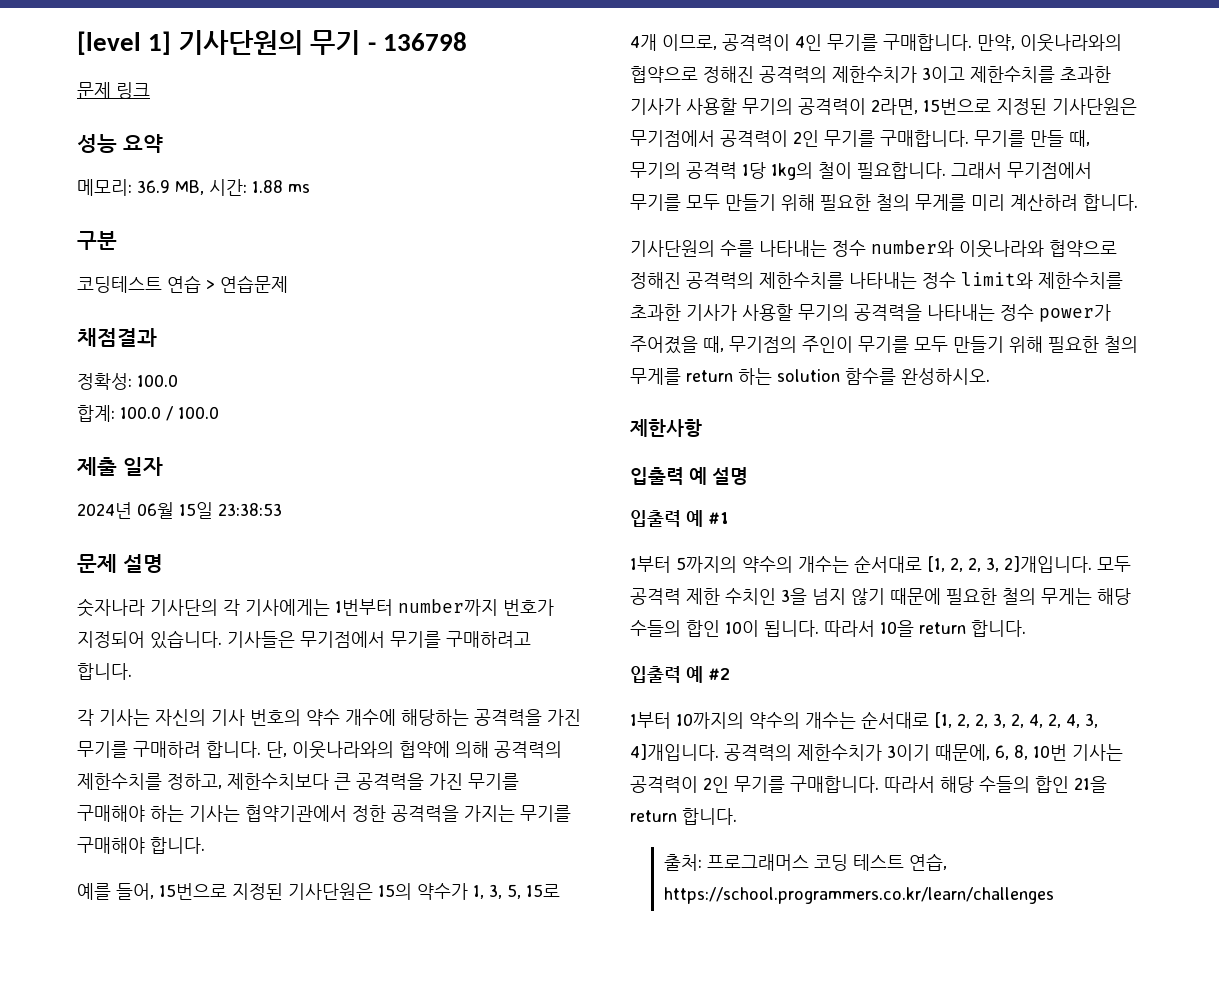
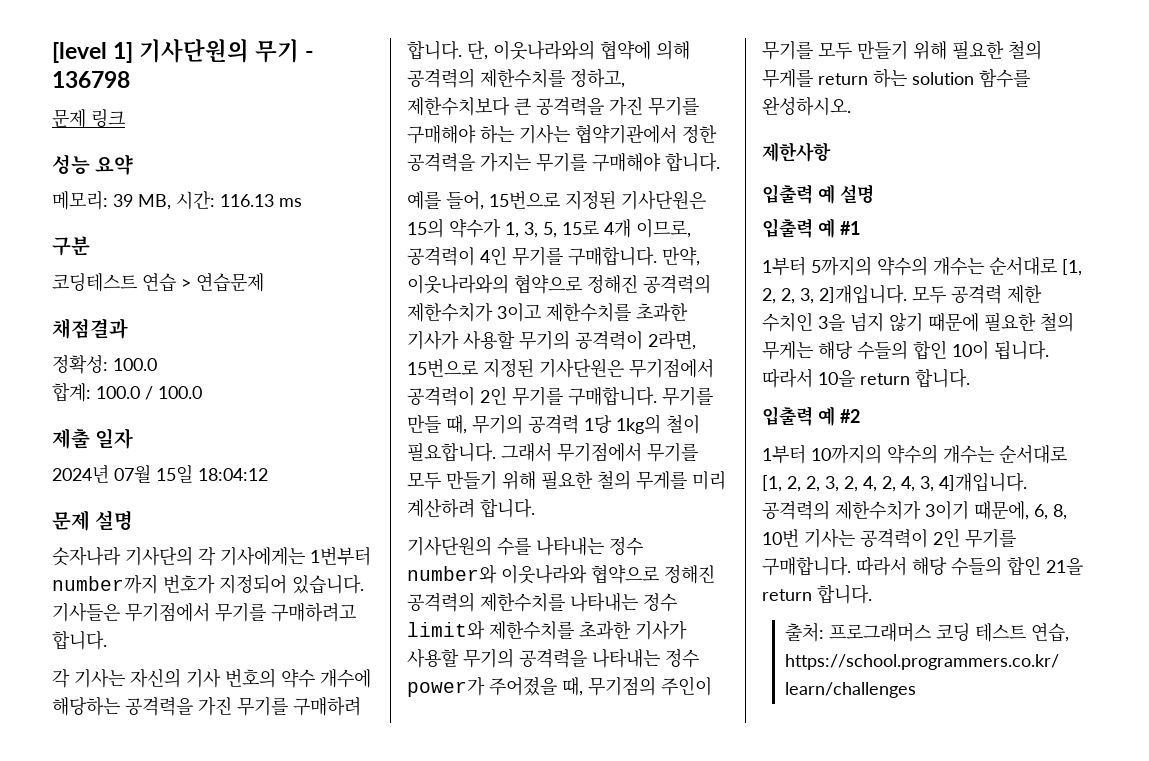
[137,180,170,193] 36.9 -> [113,194,133,207] 39
[252,180,283,193] 1.88 -> [220,194,274,207] 116.13
[137,502,282,519] 06월 15일 23:38:53 -> [114,465,268,483] 07월 15일 18:04:12

